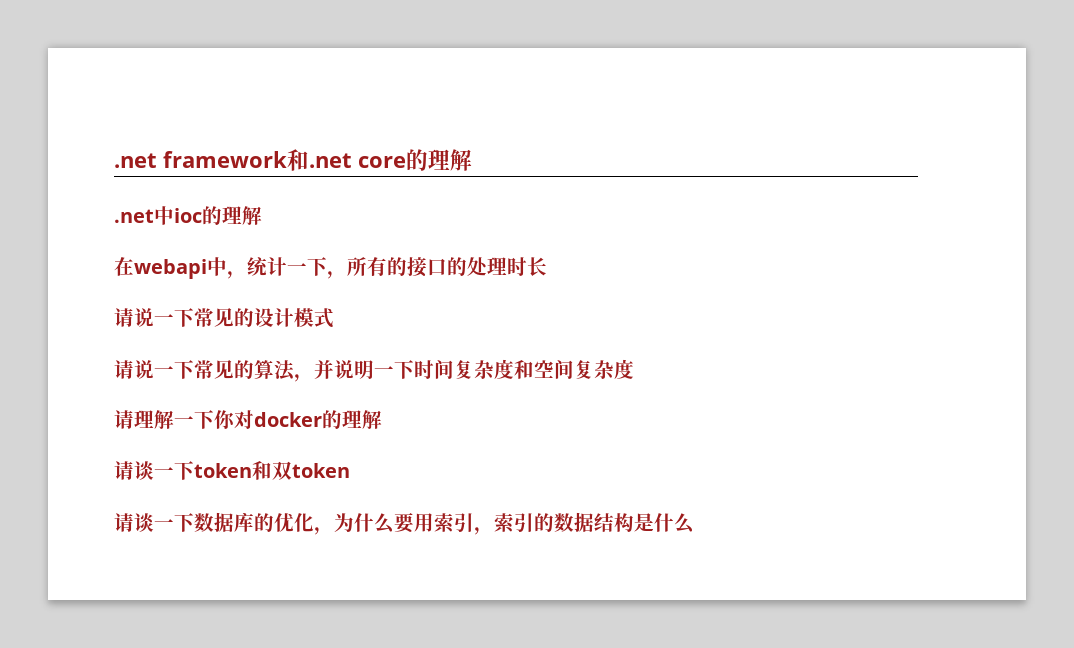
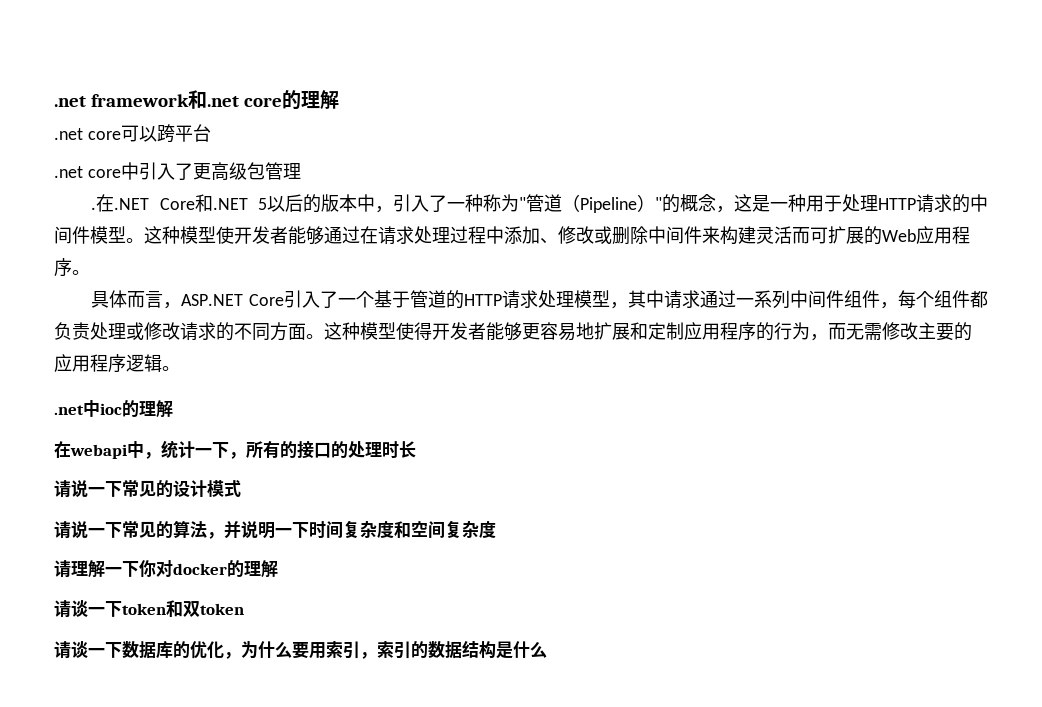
(472, 160) none -> [54,124,211,143] [54,162,301,181] [91,194,988,213] [54,226,970,245] [54,258,90,277] [91,290,988,309] [54,322,972,341] [54,354,180,373] // .net core可以跨平台 // .net core中引入了更高级包管理 // .在.NET Core和.NET 5以后的版本中，引入了一种称为"管道（Pipeline）"的概念，这是一种用于处理HTTP请求的中间件模型。这种模型使开发者能够通过在请求处理过程中添加、修改或删除中间件来构建灵活而可扩展的Web应用程序。 // 具体而言，ASP.NET Core引入了一个基于管道的HTTP请求处理模型，其中请求通过一系列中间件组件，每个组件都负责处理或修改请求的不同方面。这种模型使得开发者能够更容易地扩展和定制应用程序的行为，而无需修改主要的应用程序逻辑。

